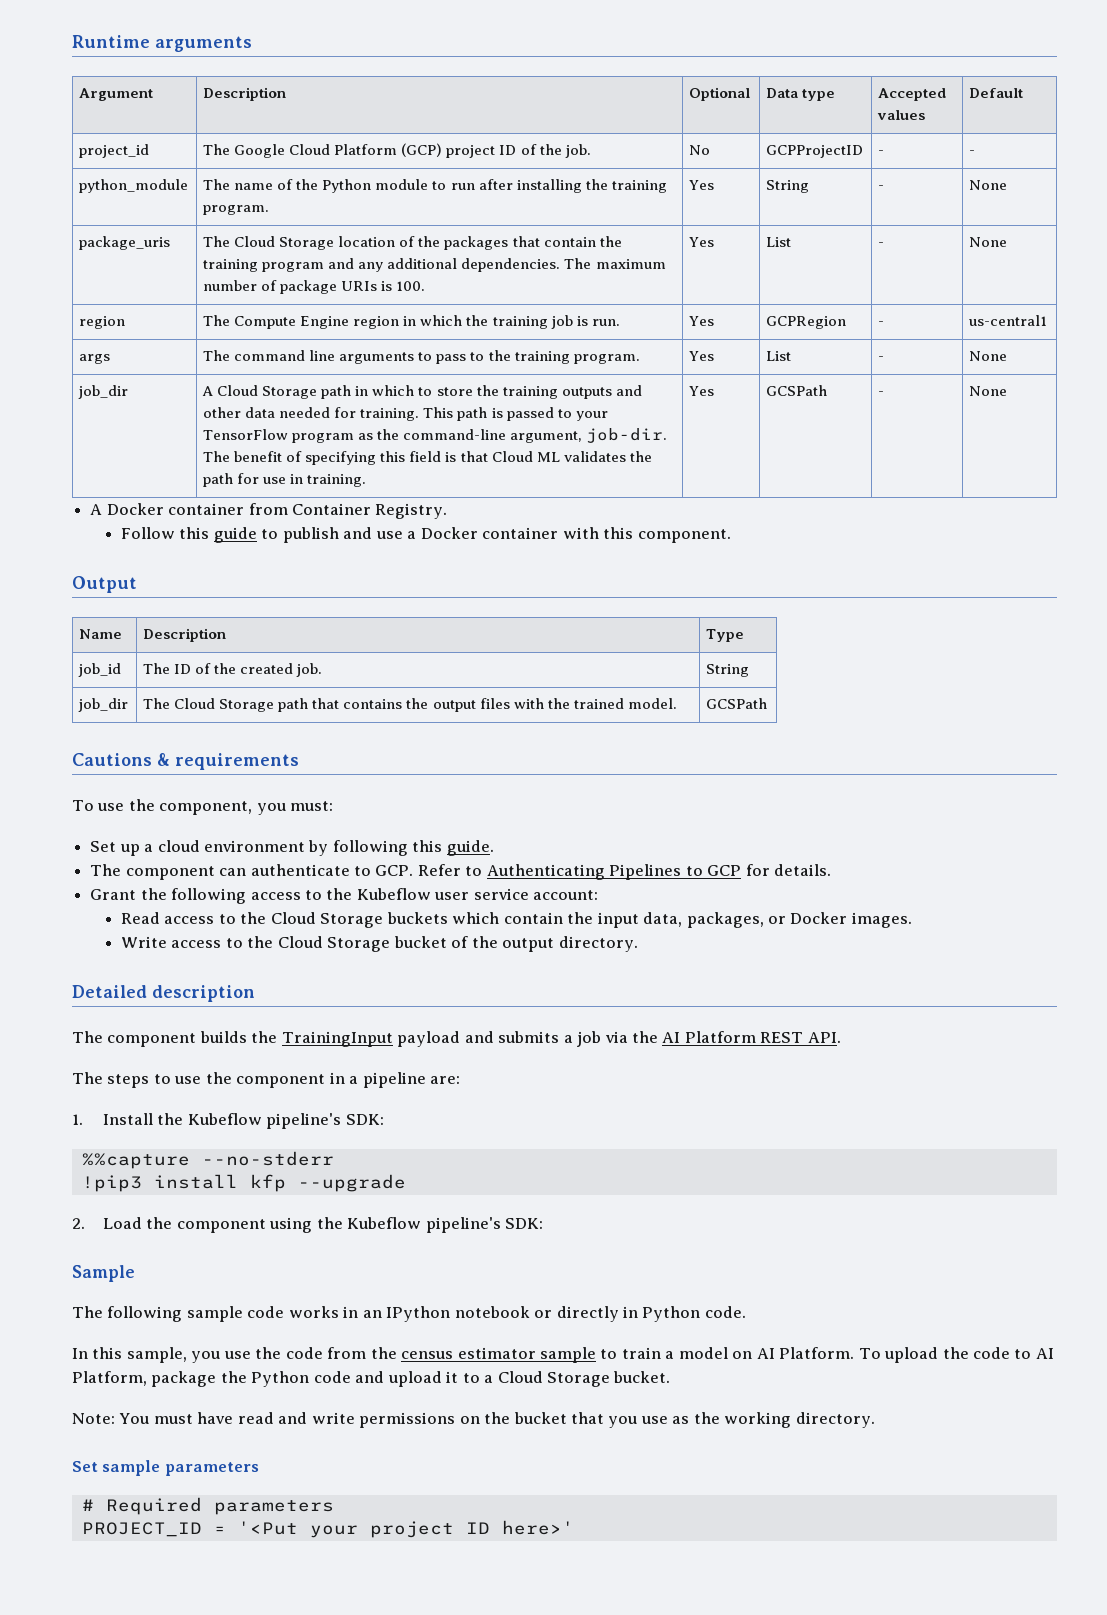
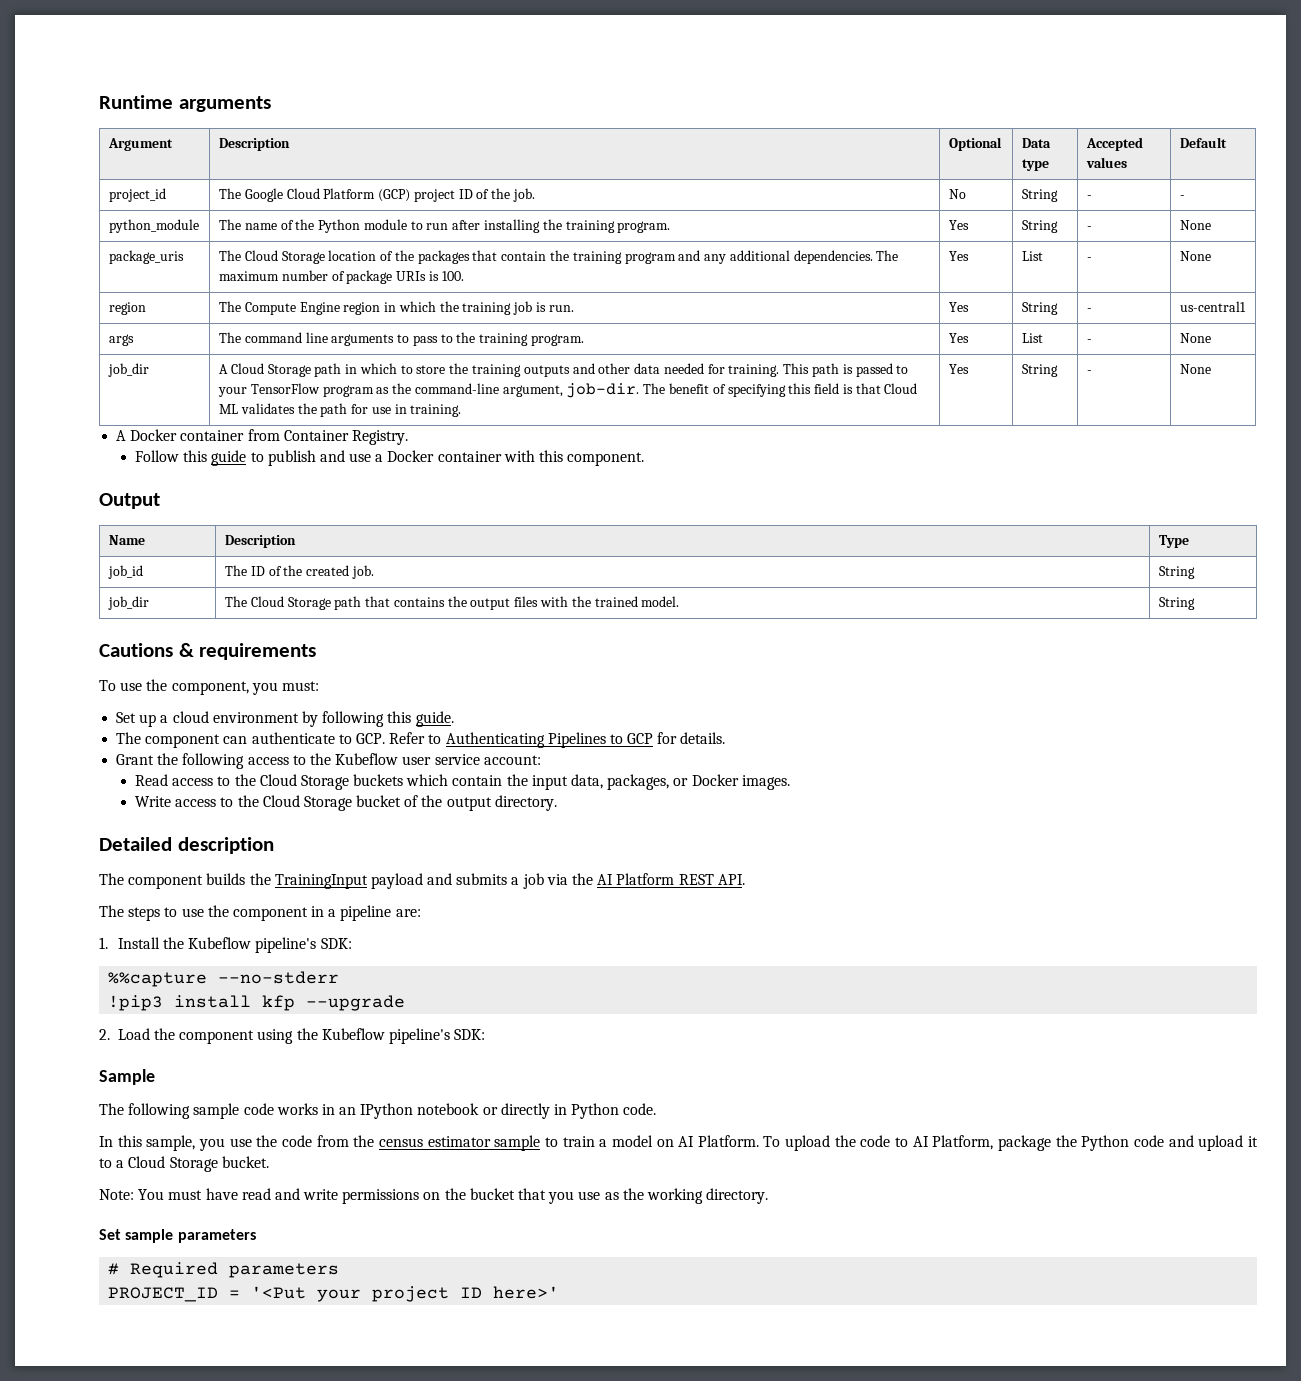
[766,145,864,158] GCPProjectID -> [1021,189,1058,202] String
[766,316,847,329] GCPRegion -> [1021,302,1058,315] String
[766,385,828,396] GCSPath -> [1021,364,1058,377] String
[706,698,768,709] GCSPath -> [1158,597,1195,610] String

